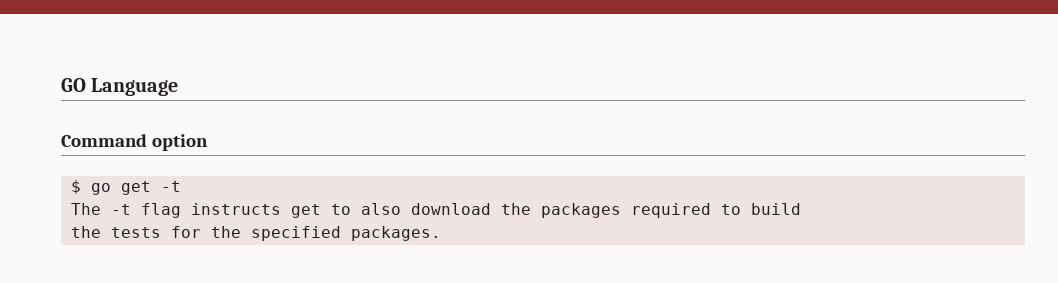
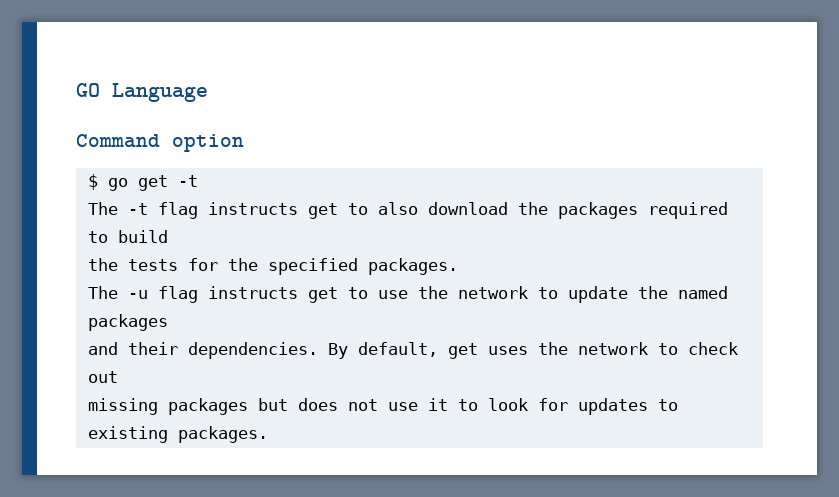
(442, 233) none -> [87,286,728,303] [87,314,168,331] [87,342,738,359] [87,371,118,383] [87,398,678,415] [87,426,268,443] // The -u flag instructs get to use the network to update the named packages // and their dependencies. By default, get uses the network to check out // missing packages but does not use it to look for updates to existing packages.

